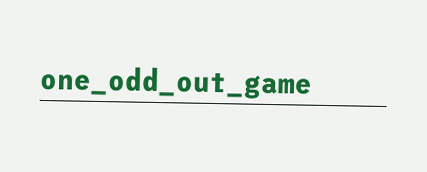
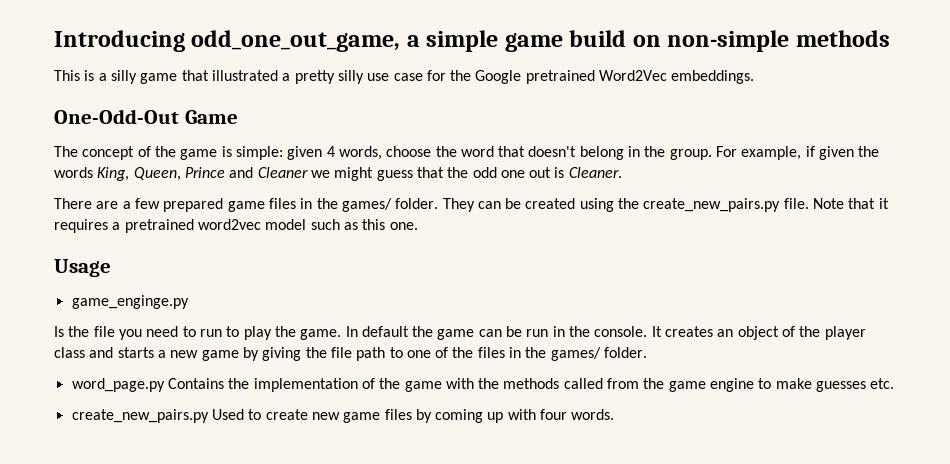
[39,64,313,100] one_odd_out_game -> [54,30,890,52] [54,70,755,84] [54,109,238,124] [54,146,880,160] [54,167,622,181] [54,198,889,212] [54,219,418,233] [54,259,111,277] [71,295,189,309] [54,326,866,340] [54,347,648,361] [71,378,895,392] [71,409,615,423] Introducing odd_one_out_game, a simple game build on non-simple methods // This is a silly game that illustrated a pretty silly use case for the Google pretrained Word2Vec embeddings. // One-Odd-Out Game // The concept of the game is simple: given 4 words, choose the word that doesn't belong in the group. For example, if given the words King, Queen, Prince and Cleaner we might guess that the odd one out is Cleaner. // There are a few prepared game files in the games/ folder. They can be created using the create_new_pairs.py file. Note that it requires a pretrained word2vec model such as this one. // Usage // game_enginge.py // Is the file you need to run to play the game. In default the game can be run in the console. It creates an object of the player class and starts a new game by giving the file path to one of the files in the games/ folder. // word_page.py Contains the implementation of the game with the methods called from the game engine to make guesses etc. // create_new_pairs.py Used to create new game files by coming up with four words.

